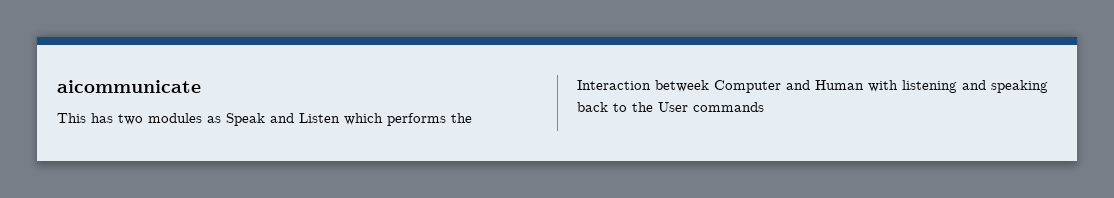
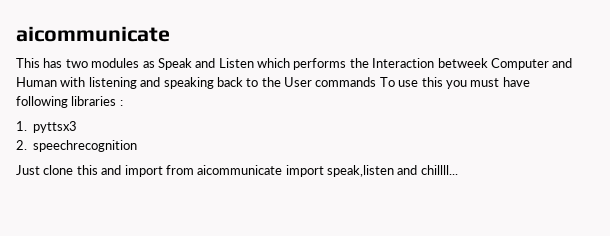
(764, 107) none -> [379,77,530,89] [16,96,123,108] [16,121,78,133] [16,140,138,152] [16,165,458,177] To use this you must have following libraries : // 1. pyttsx3 // 2. speechrecognition // Just clone this and import from aicommunicate import speak,listen and chillll...

